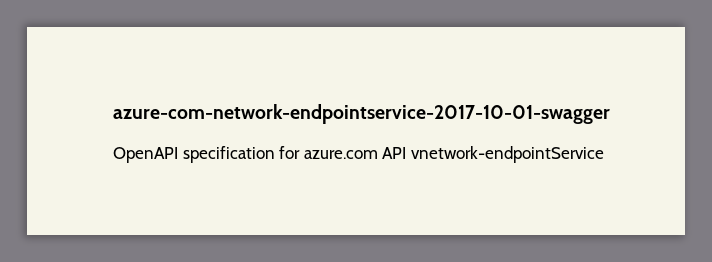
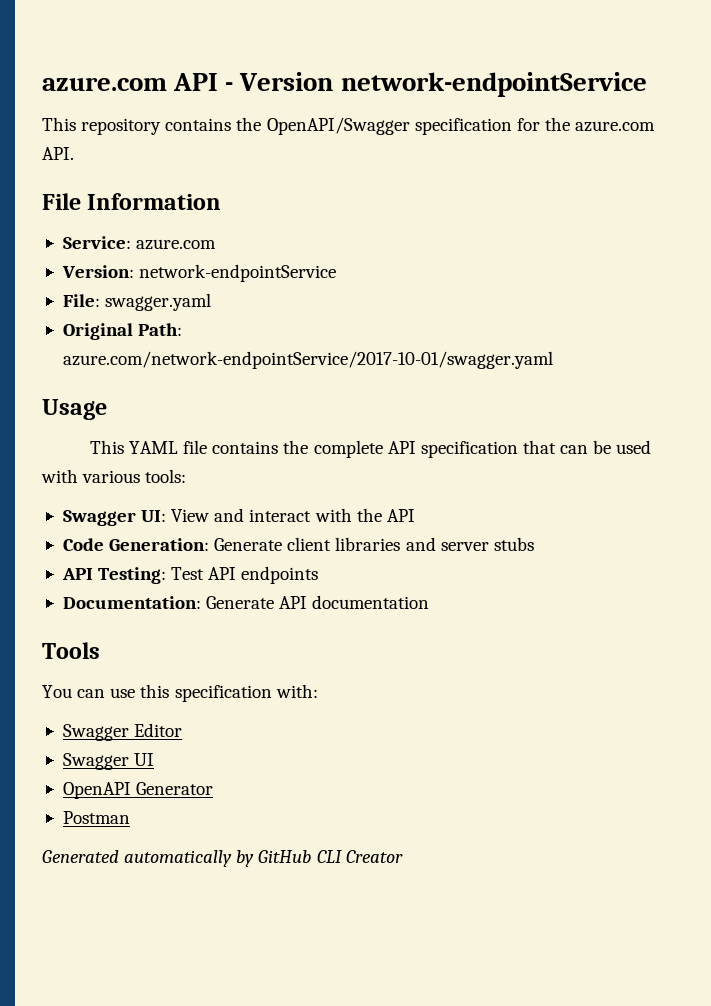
[113,104,610,124] [113,146,604,163] azure-com-network-endpointservice-2017-10-01-swagger // OpenAPI specification for azure.com API vnetwork-endpointService -> [42,72,647,97] [42,117,656,135] [42,147,74,160] [42,193,222,210] [62,236,217,250] [61,264,337,282] [62,293,212,311] [62,323,183,340] [62,351,553,369] [42,399,107,420] [89,440,652,458] [41,469,187,483] [62,508,415,526] [62,537,534,551] [61,566,319,584] [62,595,430,609] [42,642,100,659] [42,684,318,702] [62,723,183,741] [62,753,155,770] [62,782,214,799] [62,811,130,824] [42,850,403,867] azure.com API - Version network-endpointService // This repository contains the OpenAPI/Swagger specification for the azure.com API. // File Information // Service: azure.com // Version: network-endpointService // File: swagger.yaml // Original Path: azure.com/network-endpointService/2017-10-01/swagger.yaml // Usage // This YAML file contains the complete API specification that can be used with various tools: // Swagger UI: View and interact with the API // Code Generation: Generate client libraries and server stubs // API Testing: Test API endpoints // Documentation: Generate API documentation // Tools // You can use this specification with: // Swagger Editor // Swagger UI // OpenAPI Generator // Postman // Generated automatically by GitHub CLI Creator

